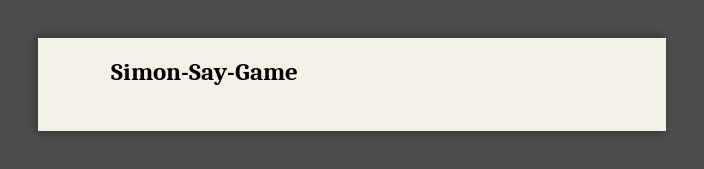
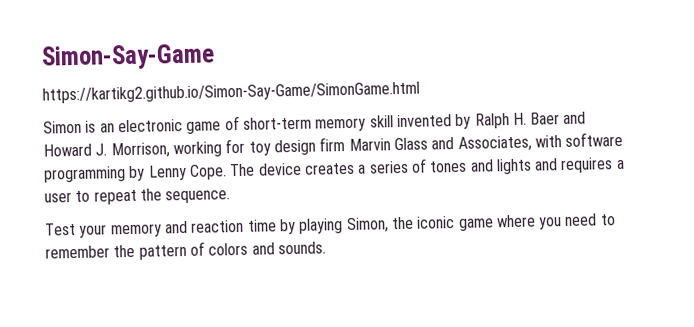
(298, 74) none -> [42,81,420,104] [43,111,587,134] [43,131,624,159] [44,157,625,183] [44,188,231,205] [45,213,616,238] [45,241,326,260] // https://kartikg2.github.io/Simon-Say-Game/SimonGame.html // Simon is an electronic game of short-term memory skill invented by Ralph H. Baer and Howard J. Morrison, working for toy design firm Marvin Glass and Associates, with software programming by Lenny Cope. The device creates a series of tones and lights and requires a user to repeat the sequence. // Test your memory and reaction time by playing Simon, the iconic game where you need to remember the pattern of colors and sounds.

